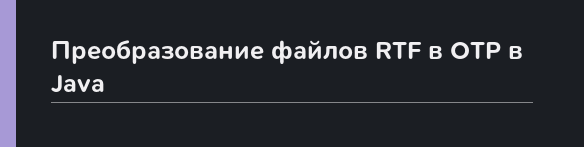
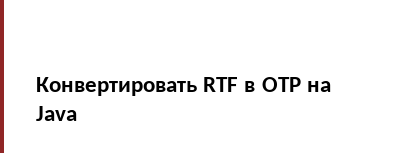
[51,40,368,64] Преобразование файлов -> [36,77,197,96] Конвертировать
[508,46,523,59] в -> [306,81,331,92] на

